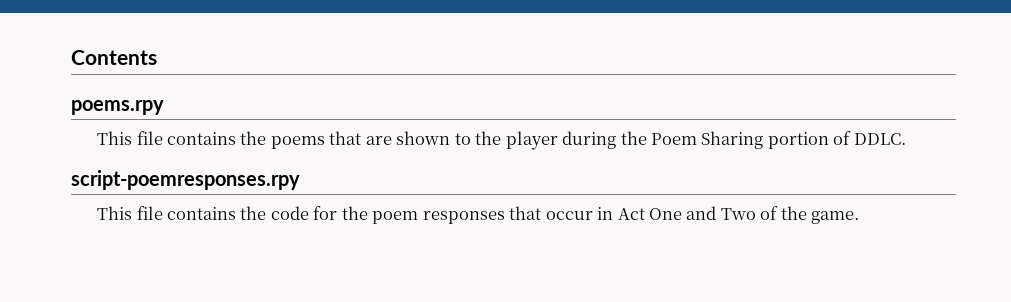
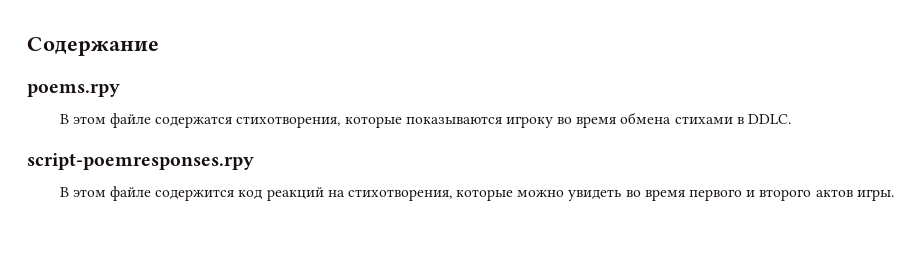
[71,50,157,65] Contents -> [27,37,159,56] Содержание
[97,131,906,150] [71,170,300,190] [97,206,860,224] This file contains the poems that are shown to the player during the Poem Sharing portion of DDLC. // script-poemresponses.rpy // This file contains the code for the poem responses that occur in Act One and Two of the game. -> [59,112,792,128] [27,153,254,170] [59,186,894,201] В этом файле содержатся стихотворения, которые показываются игроку во время обмена стихами в DDLC. // script-poemresponses.rpy // В этом файле содержится код реакций на стихотворения, которые можно увидеть во время первого и второго актов игры.

